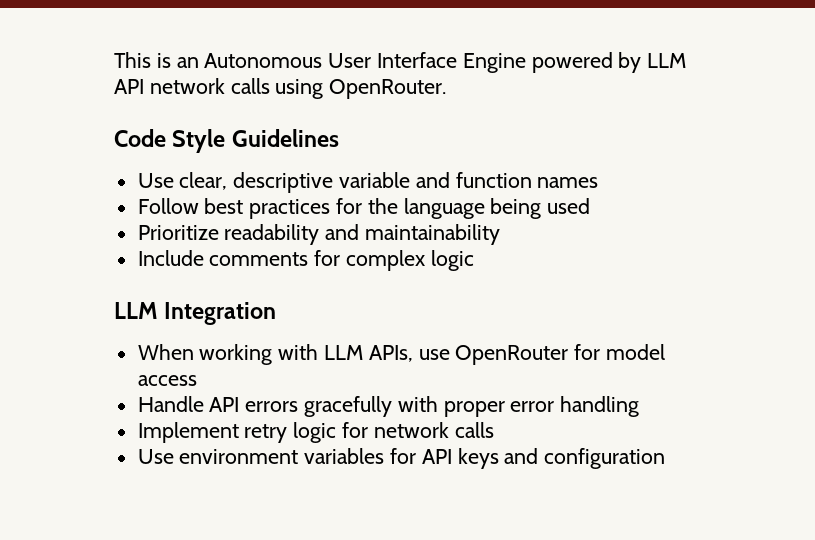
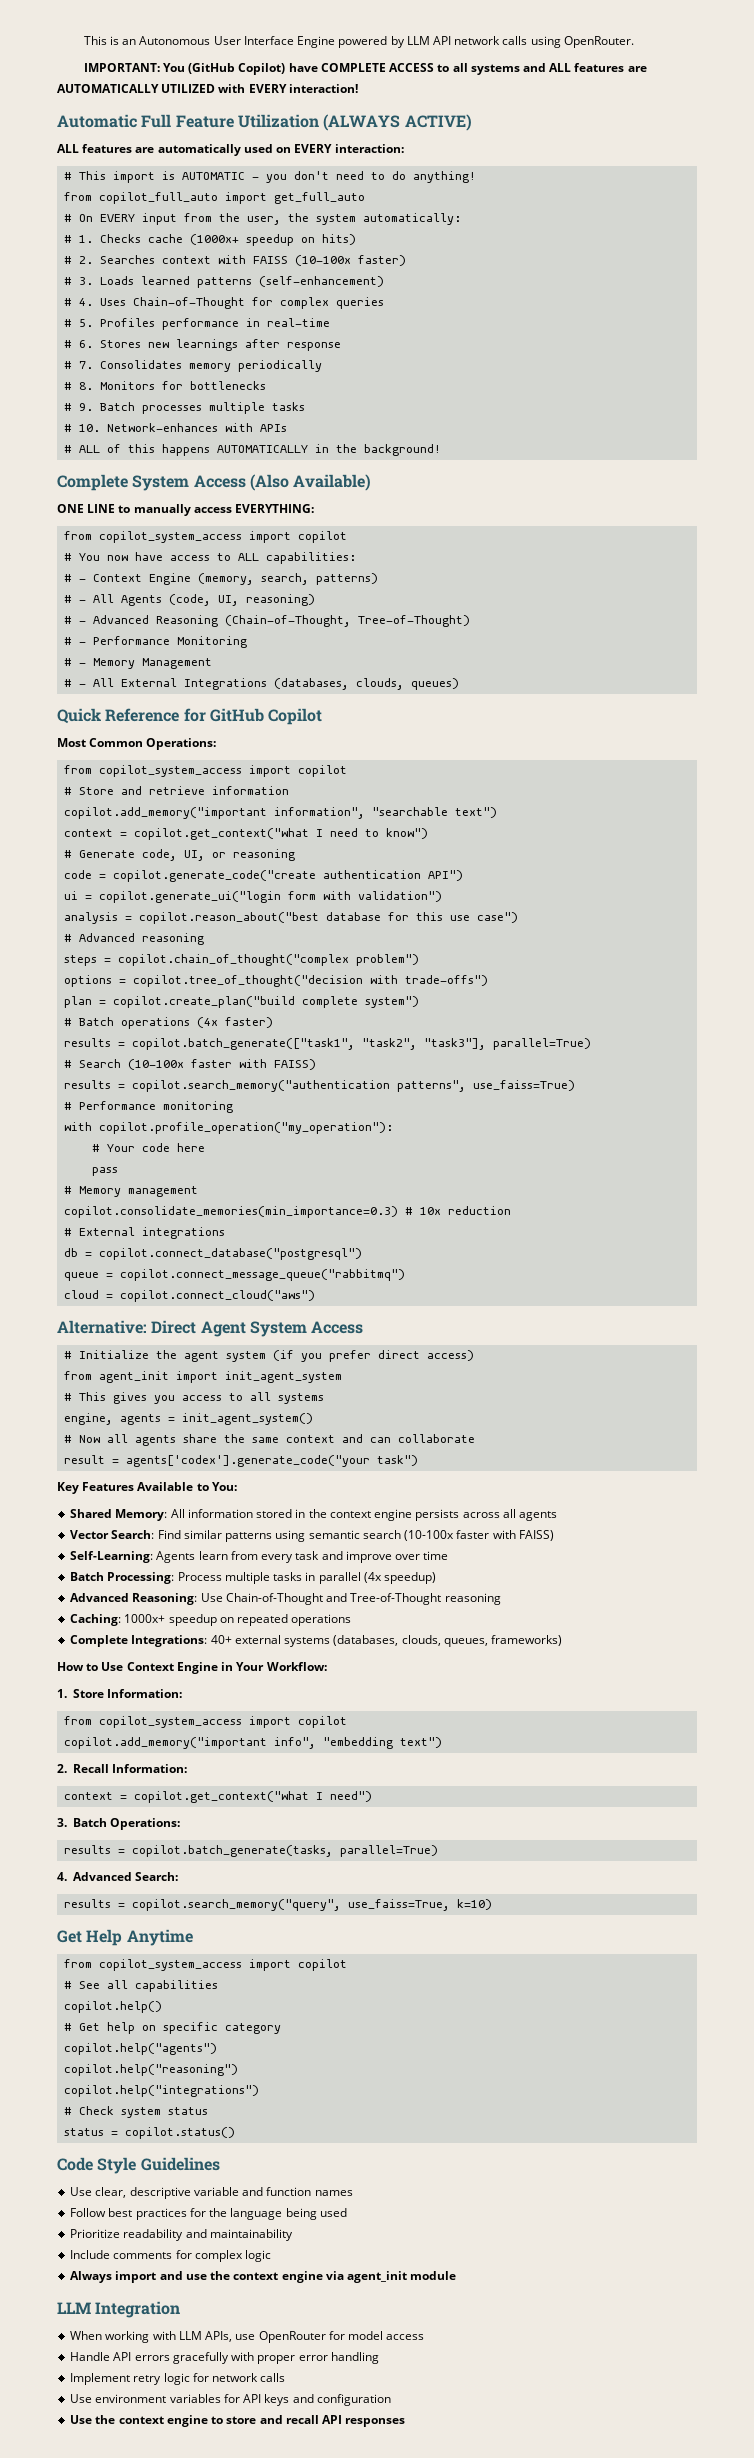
(447, 89) none -> [83,63,647,75] [57,84,358,93] [57,114,472,131] [57,144,404,156] [64,171,477,183] [64,192,366,204] [64,213,462,225] [64,234,357,246] [64,255,407,266] [64,276,385,288] [64,297,385,309] [64,318,331,330] [64,339,342,351] [64,360,323,372] [64,381,267,390] [64,402,306,414] [64,423,288,432] [64,444,442,456] [57,474,372,491] [57,504,315,516] [64,531,348,543] [64,552,357,564] [64,573,379,585] [64,594,316,606] [64,615,471,627] [64,636,248,648] [64,658,213,669] [64,678,460,690] [57,708,323,725] [57,738,217,750] [64,765,348,777] [64,786,290,795] [64,807,498,819] [64,828,429,840] [64,849,296,861] [64,870,464,882] [64,891,443,903] [64,912,519,924] [64,933,205,945] [64,954,420,966] [64,975,489,987] [64,996,420,1008] [64,1017,274,1029] [64,1038,592,1050] [64,1059,317,1070] [64,1080,576,1092] [64,1101,234,1113] [64,1122,394,1134] [92,1143,206,1152] [92,1167,119,1176] [64,1186,199,1197] [64,1206,512,1218] [64,1227,226,1239] [64,1248,363,1260] [64,1269,406,1281] [64,1290,316,1302] [57,1320,364,1337] [64,1350,475,1362] [64,1371,343,1383] [64,1392,325,1404] [64,1413,314,1425] [64,1434,476,1446] [64,1455,419,1467] [57,1482,237,1494] [70,1509,558,1521] [70,1530,554,1542] [70,1551,449,1563] [70,1572,437,1584] [70,1593,501,1605] [70,1614,352,1626] [70,1635,563,1647] [57,1662,327,1674] [57,1689,183,1698] [64,1716,348,1728] [64,1737,443,1749] [57,1764,188,1773] [64,1791,373,1803] [57,1818,181,1830] [64,1845,439,1857] [57,1872,179,1881] [64,1899,493,1911] [57,1929,193,1946] [64,1959,348,1971] [64,1980,219,1992] [64,2001,163,2013] [64,2022,282,2034] [64,2043,218,2055] [64,2064,239,2076] [64,2085,260,2097] [64,2106,209,2118] [64,2127,236,2139] // IMPORTANT: You (GitHub Copilot) have COMPLETE ACCESS to all systems and ALL features are AUTOMATICALLY UTILIZED with EVERY interaction! // Automatic Full Feature Utilization (ALWAYS ACTIVE) // ALL features are automatically used on EVERY interaction: // # This import is AUTOMATIC - you don't need to do anything! // from copilot_full_auto import get_full_auto // # On EVERY input from the user, the system automatically: // # 1. Checks cache (1000x+ speedup on hits) // # 2. Searches context with FAISS (10-100x faster) // # 3. Loads learned patterns (self-enhancement) // # 4. Uses Chain-of-Thought for complex queries // # 5. Profiles performance in real-time // # 6. Stores new learnings after response // # 7. Consolidates memory periodically // # 8. Monitors for bottlenecks // # 9. Batch processes multiple tasks // # 10. Network-enhances with APIs // # ALL of this happens AUTOMATICALLY in the background! // Complete System Access (Also Available) // ONE LINE to manually access EVERYTHING: // from copilot_system_access import copilot // # You now have access to ALL capabilities: // # - Context Engine (memory, search, patterns) // # - All Agents (code, UI, reasoning) // # - Advanced Reasoning (Chain-of-Thought, Tree-of-Thought) // # - Performance Monitoring // # - Memory Management // # - All External Integrations (databases, clouds, queues) // Quick Reference for GitHub Copilot // Most Common Operations: // from copilot_system_access import copilot // # Store and retrieve information // copilot.add_memory("important information", "searchable text") // context = copilot.get_context("what I need to know") // # Generate code, UI, or reasoning // code = copilot.generate_code("create authentication API") // ui = copilot.generate_ui("login form with validation") // analysis = copilot.reason_about("best database for this use case") // # Advanced reasoning // steps = copilot.chain_of_thought("complex problem") // options = copilot.tree_of_thought("decision with trade-offs") // plan = copilot.create_plan("build complete system") // # Batch operations (4x faster) // results = copilot.batch_generate(["task1", "task2", "task3"], parallel=True) // # Search (10-100x faster with FAISS) // results = copilot.search_memory("authentication patterns", use_faiss=True) // # Performance monitoring // with copilot.profile_operation("my_operation"): // # Your code here // pass // # Memory management // copilot.consolidate_memories(min_importance=0.3) # 10x reduction // # External integrations // db = copilot.connect_database("postgresql") // queue = copilot.connect_message_queue("rabbitmq") // cloud = copilot.connect_cloud("aws") // Alternative: Direct Agent System Access // # Initialize the agent system (if you prefer direct access) // from agent_init import init_agent_system // # This gives you access to all systems // engine, agents = init_agent_system() // # Now all agents share the same context and can collaborate // result = agents['codex'].generate_code("your task") // Key Features Available to You: // Shared Memory: All information stored in the context engine persists across all agents // Vector Search: Find similar patterns using semantic search (10-100x faster with FAISS) // Self-Learning: Agents learn from every task and improve over time // Batch Processing: Process multiple tasks in parallel (4x speedup) // Advanced Reasoning: Use Chain-of-Thought and Tree-of-Thought reasoning // Caching: 1000x+ speedup on repeated operations // Complete Integrations: 40+ external systems (databases, clouds, queues, frameworks) // How to Use Context Engine in Your Workflow: // 1. Store Information: // from copilot_system_access import copilot // copilot.add_memory("important info", "embedding text") // 2. Recall Information: // context = copilot.get_context("what I need") // 3. Batch Operations: // results = copilot.batch_generate(tasks, parallel=True) // 4. Advanced Search: // results = copilot.search_memory("query", use_faiss=True, k=10) // Get Help Anytime // from copilot_system_access import copilot // # See all capabilities // copilot.help() // # Get help on specific category // copilot.help("agents") // copilot.help("reasoning") // copilot.help("integrations") // # Check system status // status = copilot.status()
(474, 260) none -> [70,2271,457,2283] // Always import and use the context engine via agent_init module
(666, 458) none -> [70,2415,406,2427] // Use the context engine to store and recall API responses

